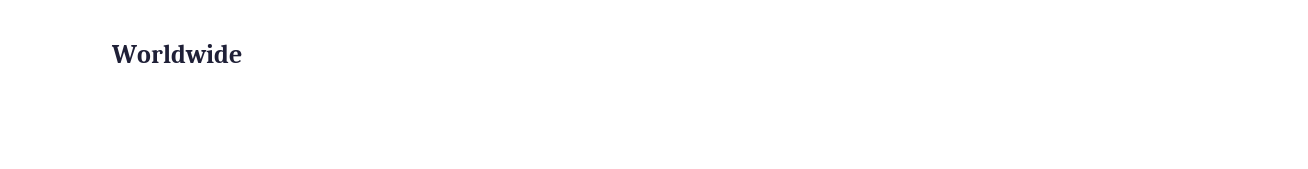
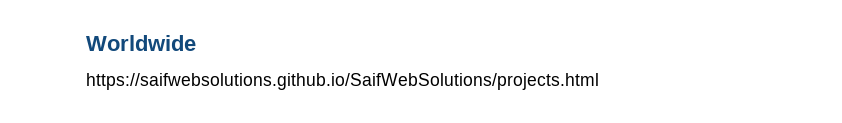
(242, 53) none -> [86,73,599,90] // https://saifwebsolutions.github.io/SaifWebSolutions/projects.html

